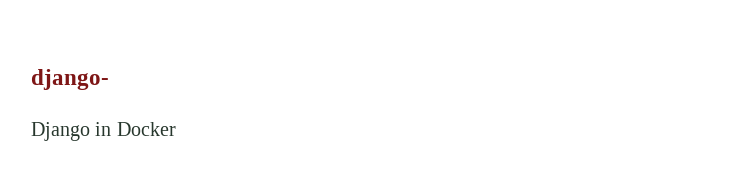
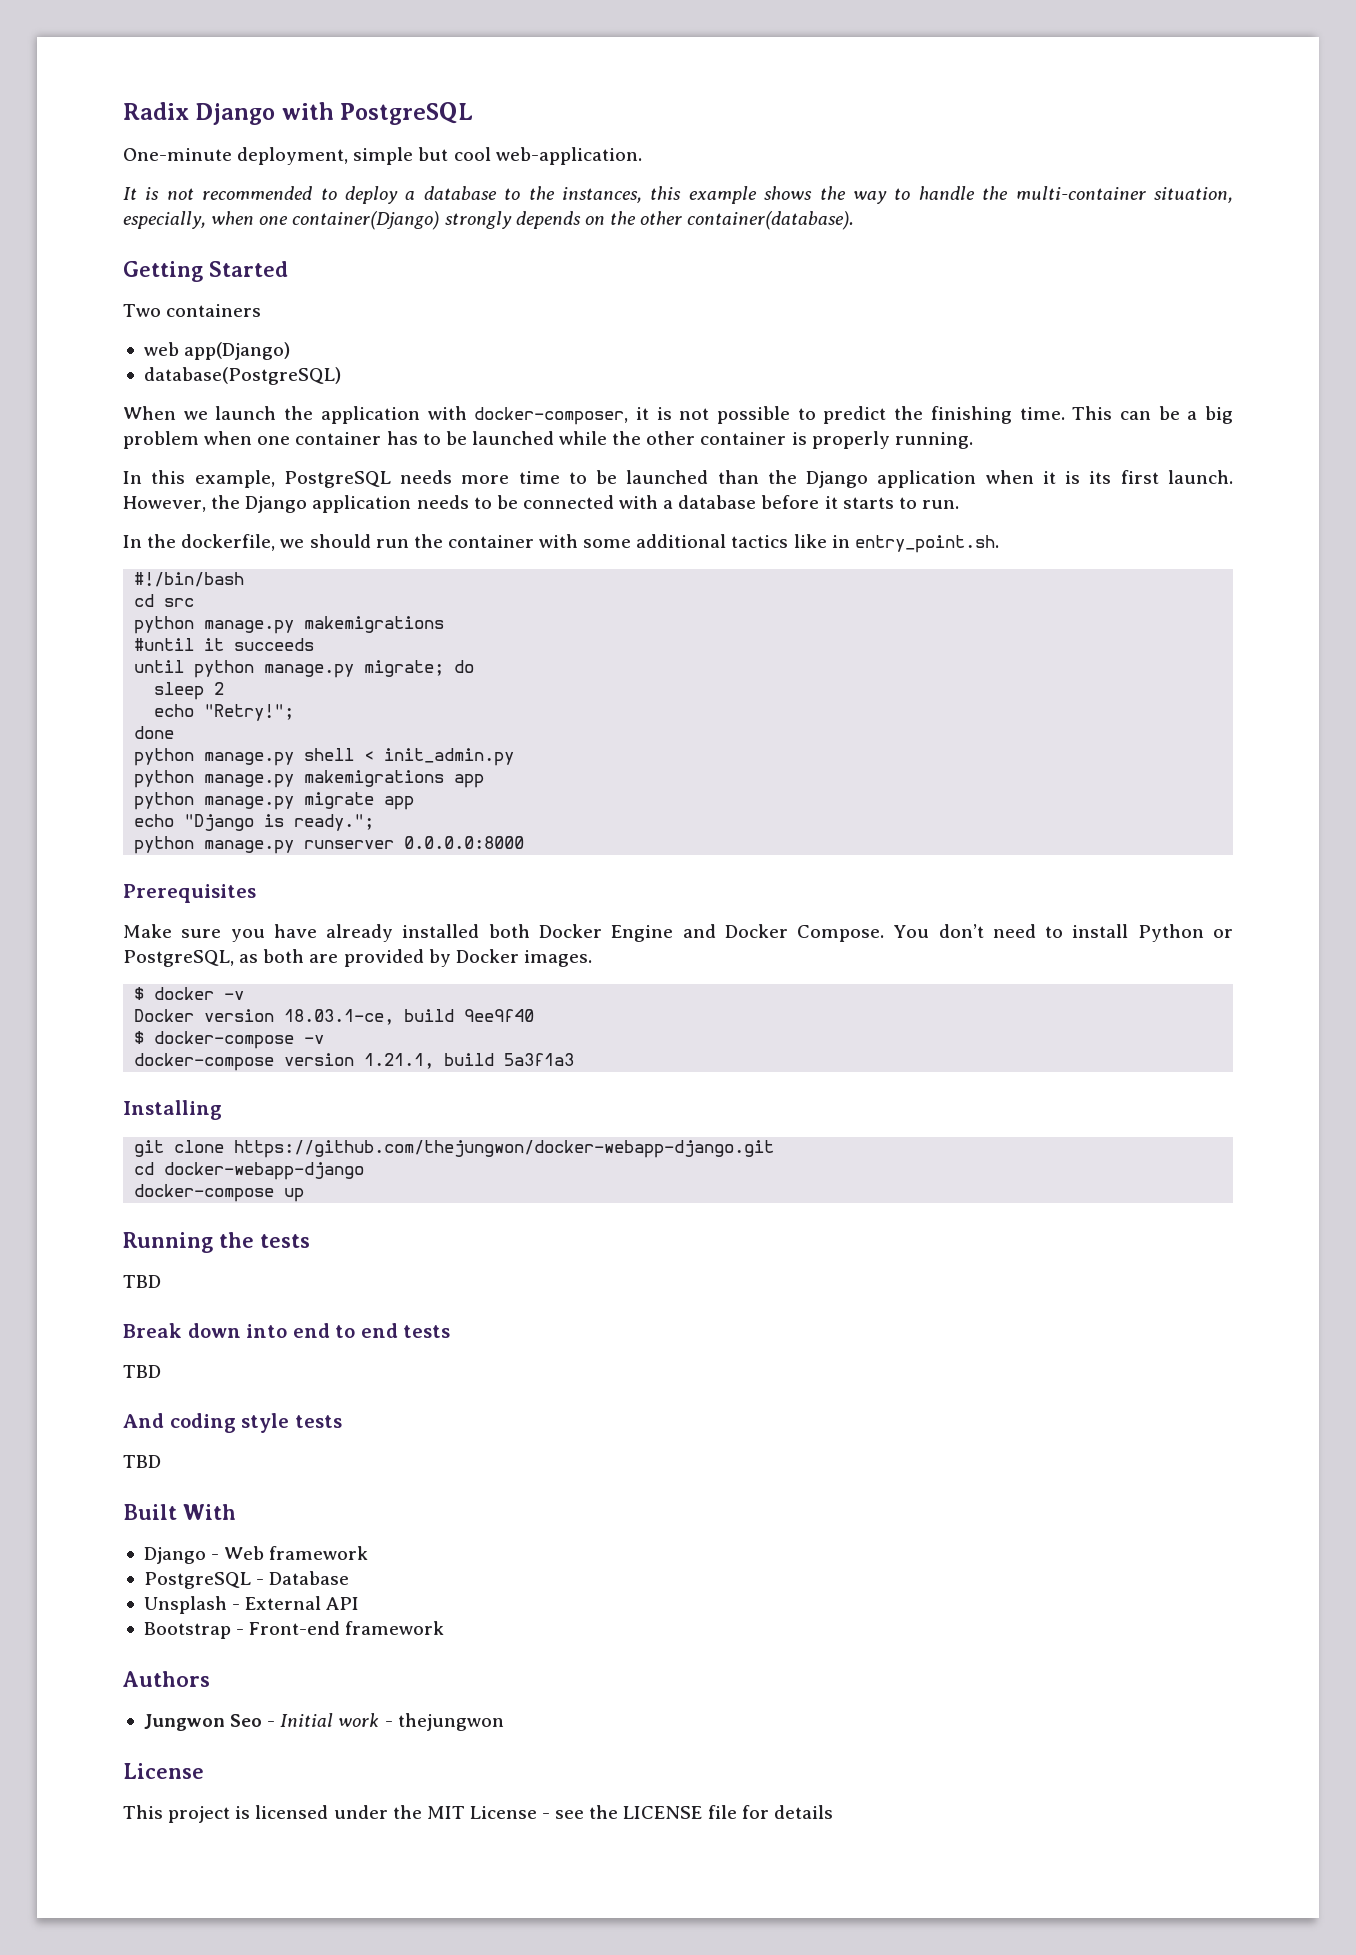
[31,69,109,90] [31,122,176,141] django- // Django in Docker -> [123,102,474,125] [123,147,642,165] [123,186,1233,204] [123,211,855,230] [123,261,288,282] [123,304,262,317] [143,342,291,360] [143,367,341,385] [123,406,1234,425] [123,431,973,449] [123,470,1234,488] [123,495,959,513] [123,534,999,553] [134,572,245,587] [134,594,195,607] [134,616,445,634] [134,638,315,651] [134,660,475,678] [154,682,225,700] [154,704,295,721] [134,726,175,739] [134,748,515,766] [134,770,485,788] [134,792,415,810] [134,814,375,831] [134,836,525,854] [123,884,256,903] [123,924,1234,942] [123,949,592,967] [134,987,245,1000] [134,1009,535,1025] [134,1031,325,1049] [134,1053,575,1071] [123,1100,222,1120] [134,1140,775,1158] [134,1162,365,1180] [134,1184,305,1202] [123,1232,310,1253] [123,1275,161,1288] [123,1323,451,1338] [123,1365,161,1378] [123,1413,342,1433] [123,1455,161,1468] [123,1504,236,1520] [143,1546,369,1564] [143,1571,350,1589] [143,1596,360,1614] [143,1621,445,1639] [123,1671,210,1687] [143,1713,504,1731] [123,1763,204,1779] [123,1805,833,1823] Radix Django with PostgreSQL // One-minute deployment, simple but cool web-application. // It is not recommended to deploy a database to the instances, this example shows the way to handle the multi-container situation, especially, when one container(Django) strongly depends on the other container(database). // Getting Started // Two containers // web app(Django) // database(PostgreSQL) // When we launch the application with docker-composer, it is not possible to predict the finishing time. This can be a big problem when one container has to be launched while the other container is properly running. // In this example, PostgreSQL needs more time to be launched than the Django application when it is its first launch. However, the Django application needs to be connected with a database before it starts to run. // In the dockerfile, we should run the container with some additional tactics like in entry_point.sh. // #!/bin/bash // cd src // python manage.py makemigrations // #until it succeeds // until python manage.py migrate; do // sleep 2 // echo "Retry!"; // done // python manage.py shell < init_admin.py // python manage.py makemigrations app // python manage.py migrate app // echo "Django is ready."; // python manage.py runserver 0.0.0.0:8000 // Prerequisites // Make sure you have already installed both Docker Engine and Docker Compose. You don’t need to install Python or PostgreSQL, as both are provided by Docker images. // $ docker -v // Docker version 18.03.1-ce, build 9ee9f40 // $ docker-compose -v // docker-compose version 1.21.1, build 5a3f1a3 // Installing // git clone https://github.com/thejungwon/docker-webapp-django.git // cd docker-webapp-django // docker-compose up // Running the tests // TBD // Break down into end to end tests // TBD // And coding style tests // TBD // Built With // Django - Web framework // PostgreSQL - Database // Unsplash - External API // Bootstrap - Front-end framework // Authors // Jungwon Seo - Initial work - thejungwon // License // This project is licensed under the MIT License - see the LICENSE file for details

